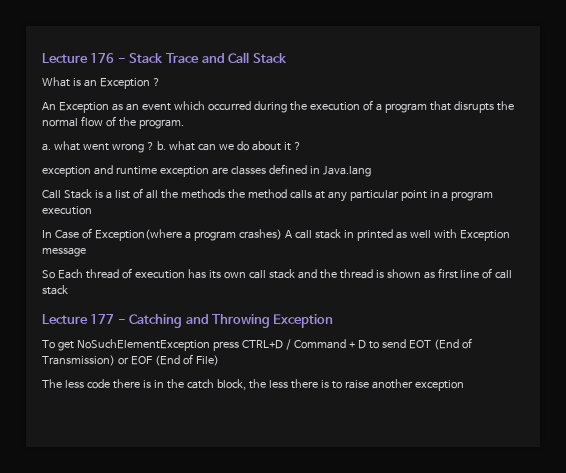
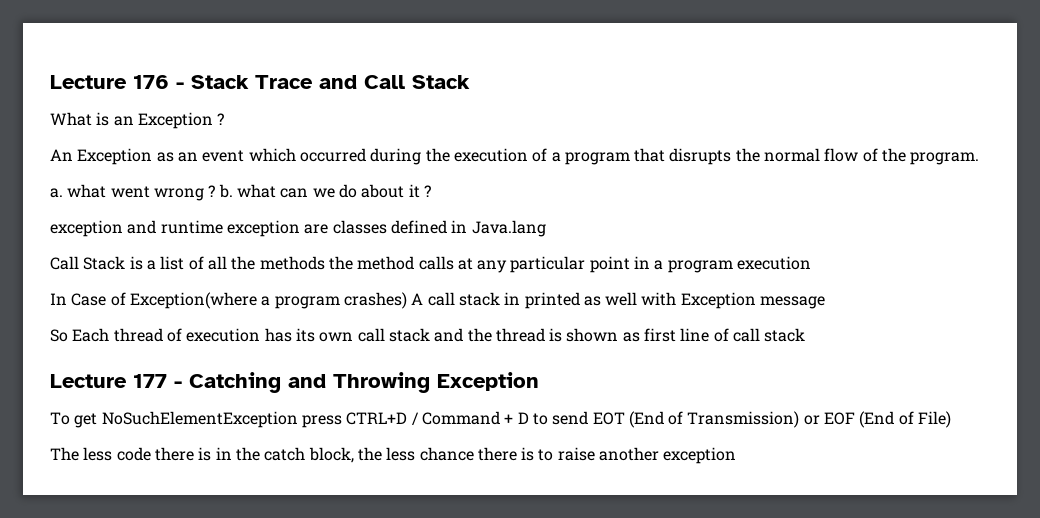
(288, 384) none -> [419,447,474,461] chance

